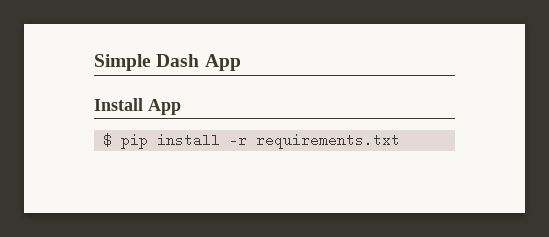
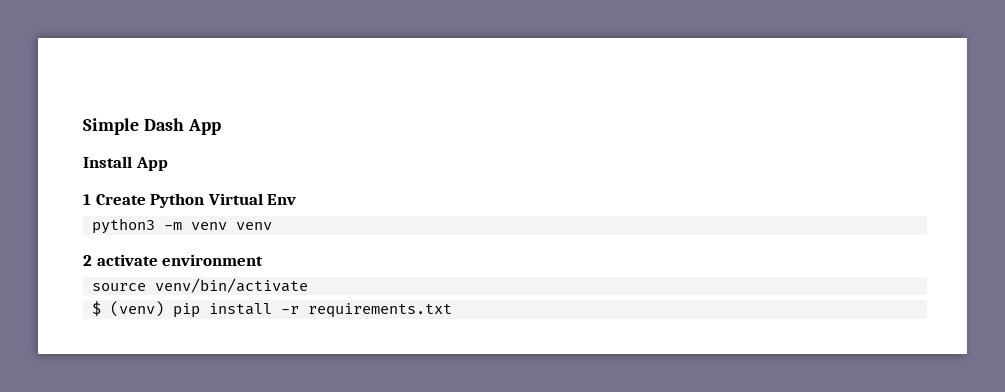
(181, 107) none -> [83,193,297,208] [92,218,273,234] [83,254,264,266] [92,278,309,293] // 1 Create Python Virtual Env // python3 -m venv venv // 2 activate environment // source venv/bin/activate
(113, 140) none -> [110,301,165,317] (venv)

